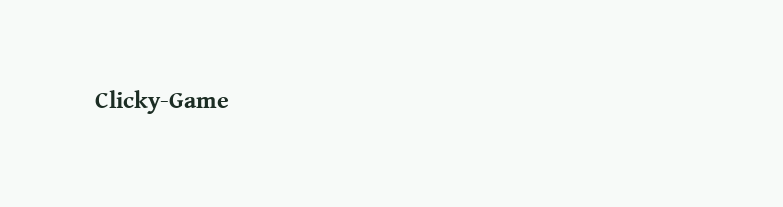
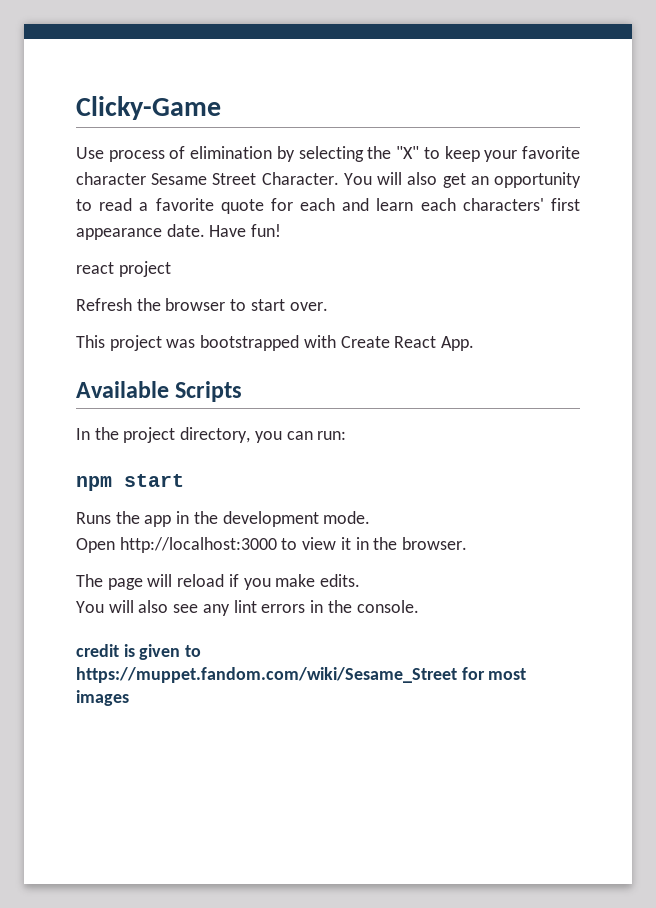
(229, 102) none -> [76,146,581,162] [76,172,581,188] [76,198,580,214] [76,224,282,240] [76,261,171,277] [76,298,328,311] [76,335,475,351] [76,381,243,402] [76,427,347,443] [76,474,184,491] [76,511,371,527] [76,537,468,553] [76,574,361,590] [76,600,419,616] [76,644,202,660] [76,667,527,683] [76,690,129,706] // Use process of elimination by selecting the "X" to keep your favorite character Sesame Street Character. You will also get an opportunity to read a favorite quote for each and learn each characters' first appearance date. Have fun! // react project // Refresh the browser to start over. // This project was bootstrapped with Create React App. // Available Scripts // In the project directory, you can run: // npm start // Runs the app in the development mode. // Open http://localhost:3000 to view it in the browser. // The page will reload if you make edits. // You will also see any lint errors in the console. // credit is given to https://muppet.fandom.com/wiki/Sesame_Street for most images

